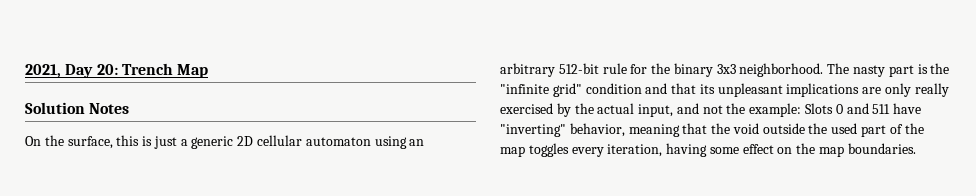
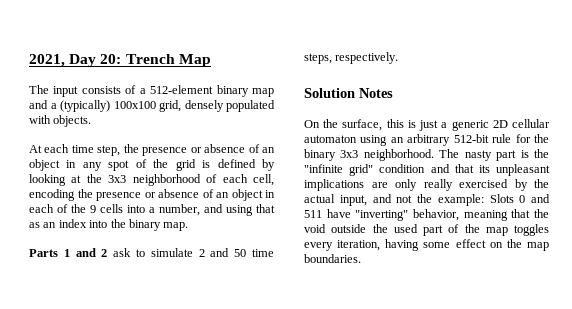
(209, 71) none -> [29,85,274,97] [29,100,275,112] [29,115,92,127] [29,144,276,156] [29,159,276,171] [29,174,274,186] [29,189,275,201] [29,204,275,216] [29,219,189,231] [29,248,274,257] [304,52,399,64] // The input consists of a 512-element binary map and a (typically) 100x100 grid, densely populated with objects. // At each time step, the presence or absence of an object in any spot of the grid is defined by looking at the 3x3 neighborhood of each cell, encoding the presence or absence of an object in each of the 9 cells into a number, and using that as an index into the binary map. // Parts 1 and 2 ask to simulate 2 and 50 time steps, respectively.

